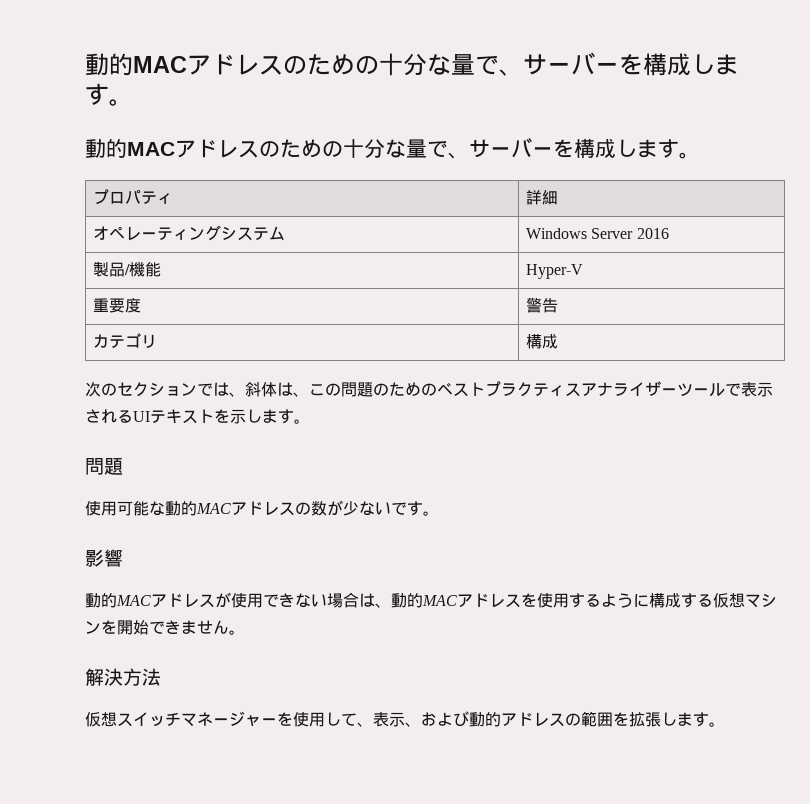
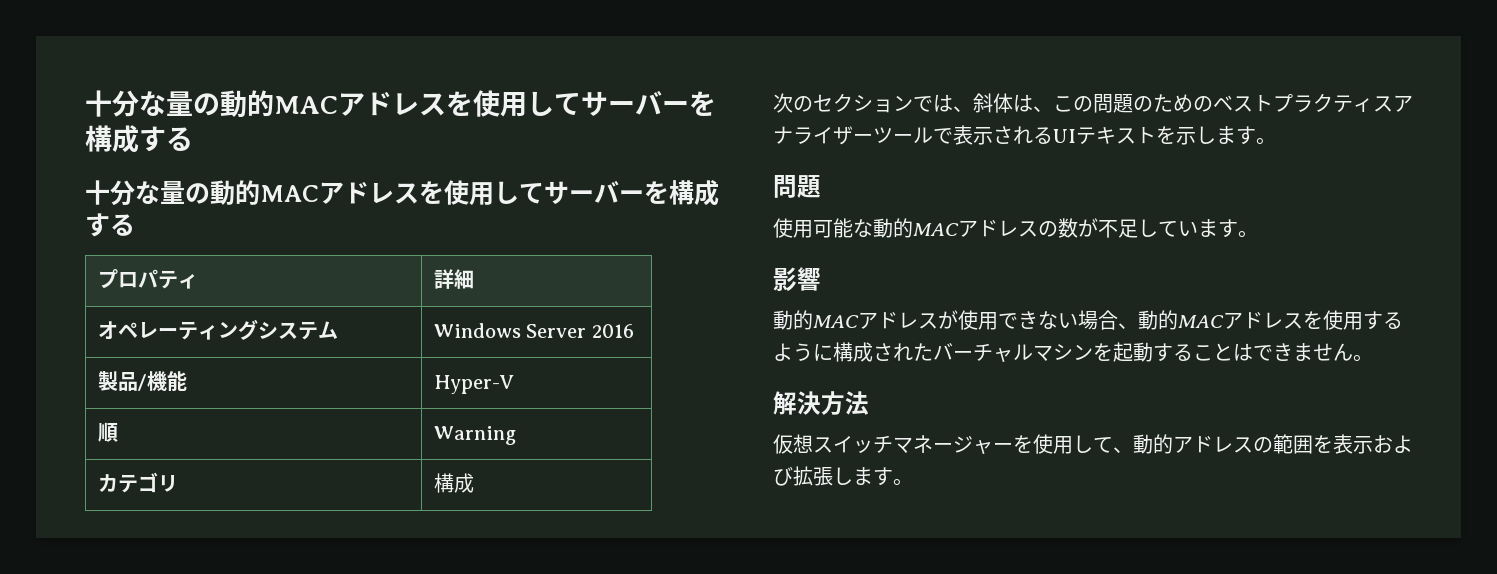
[85,52,739,76] [85,83,133,106] [85,138,700,159] 動的MACアドレスのための十分な量で、サーバーを構成します。 // 動的MACアドレスのための十分な量で、サーバーを構成します。 -> [85,90,716,117] [85,125,193,153] [85,180,719,206] [85,213,135,237] 十分な量の動的MACアドレスを使用してサーバーを構成する // 十分な量の動的MACアドレスを使用してサーバーを構成する
[92,298,141,313] [525,298,558,313] 重要度 | 警告 -> [97,422,118,442] [433,426,516,445] 順 | Warning
[343,501,407,516] 少ないで -> [1098,219,1218,238] 不足していま
[359,593,375,607] は -> (1118, 320) none
[681,593,777,608] [85,620,149,635] する仮想マシンを開始 -> [873,342,1253,362] されたバーチャルマシンを起動することは
[373,711,469,727] 表示、および -> (1133, 450) none
(629, 719) none -> [1333,434,1413,454] [773,466,793,486] 表示および

